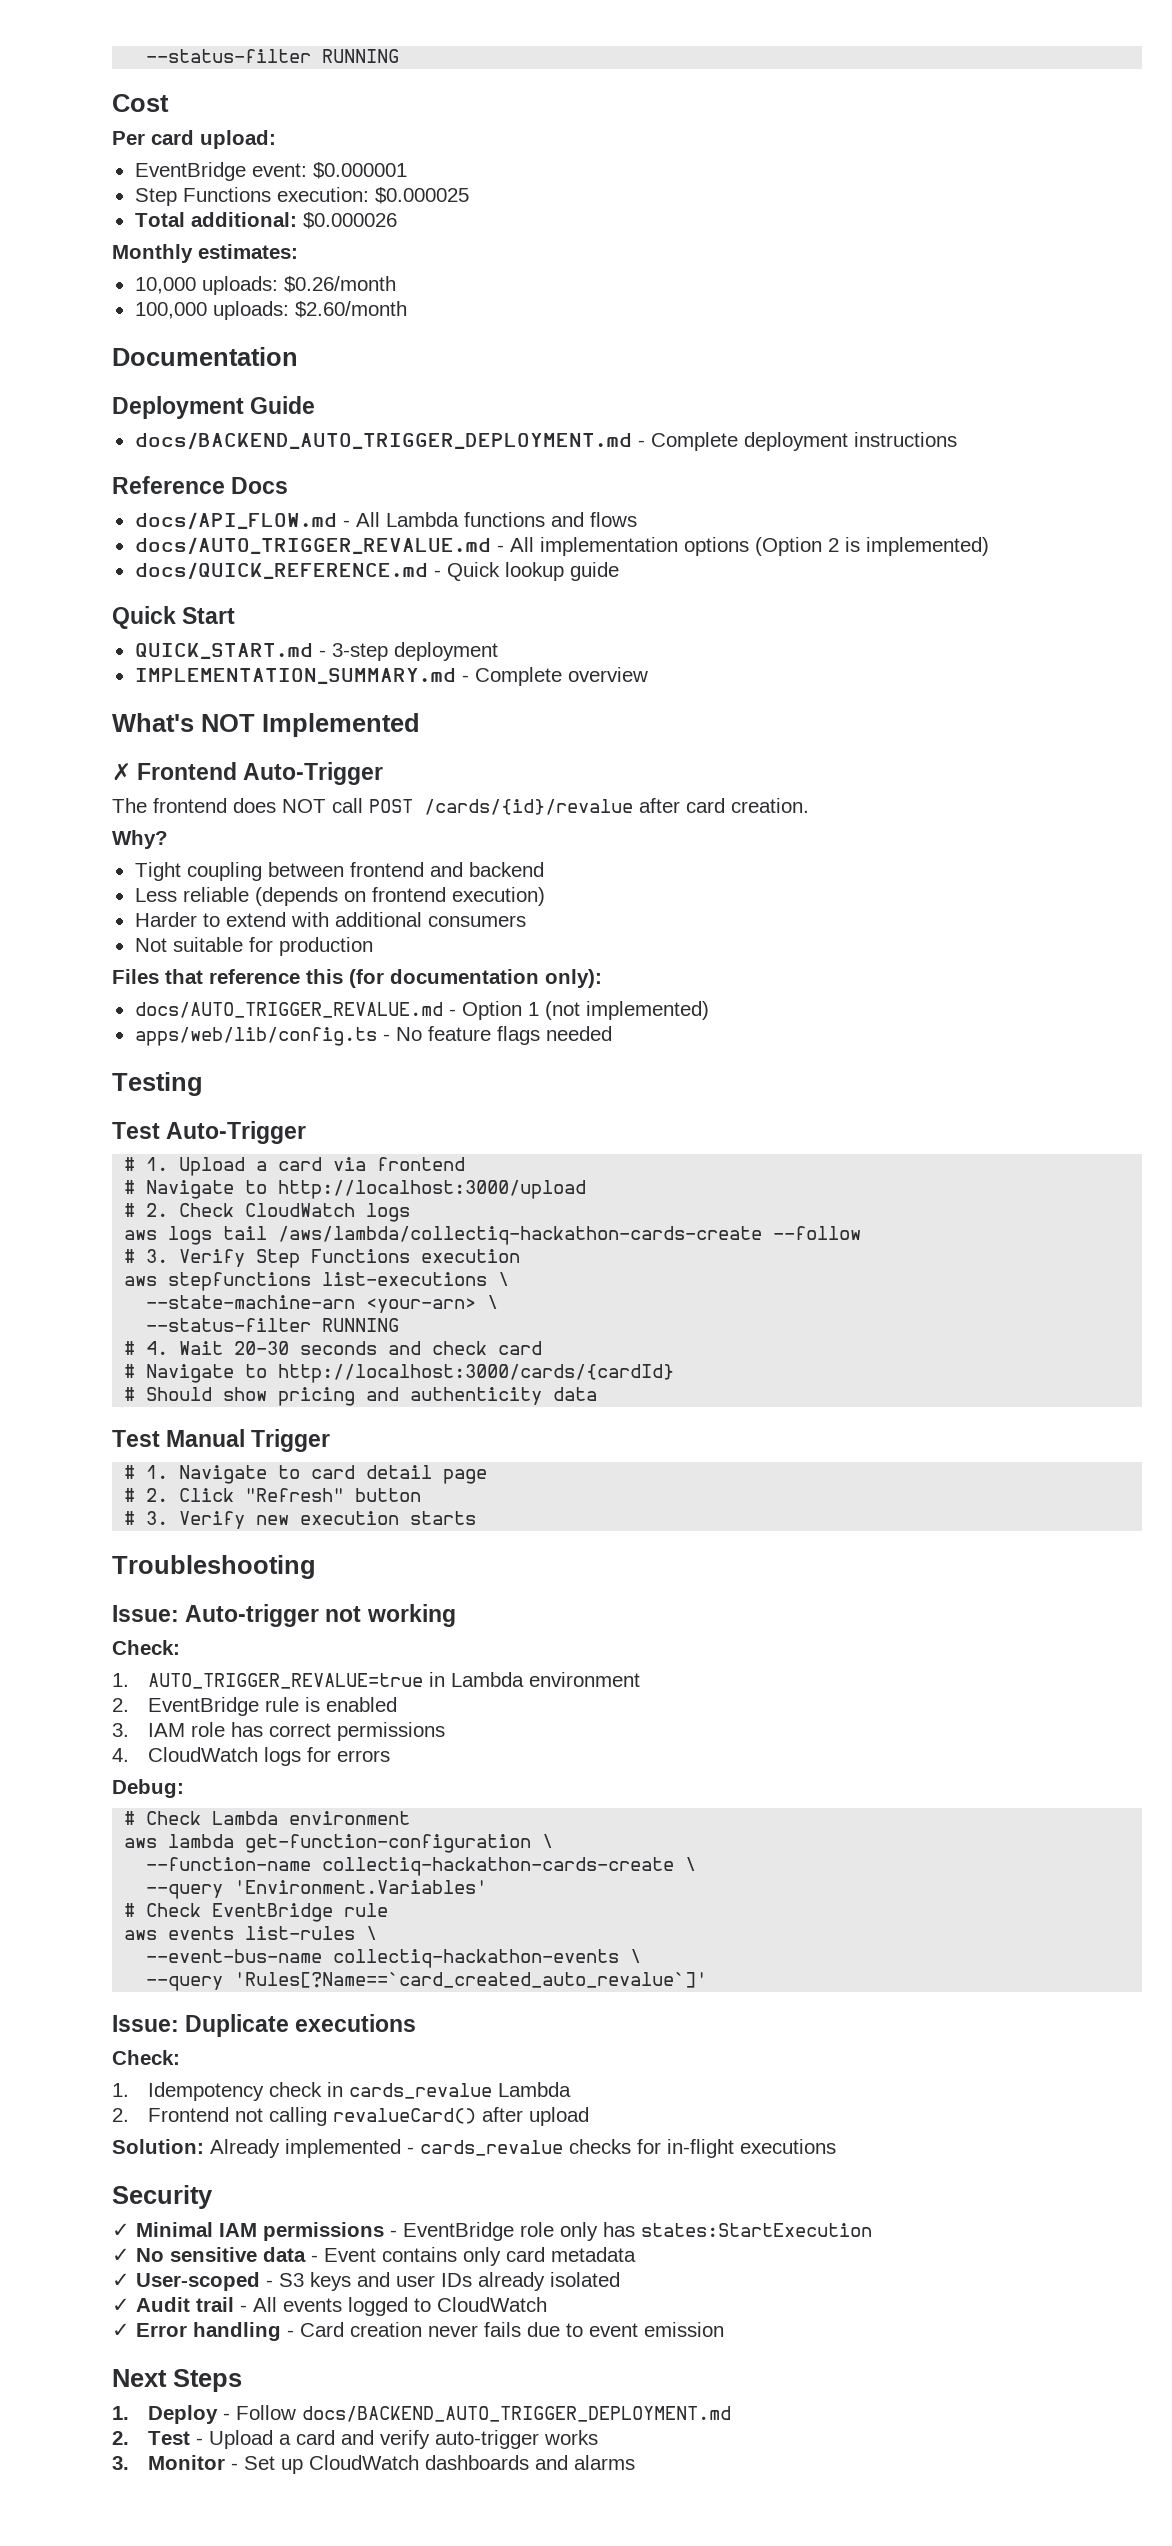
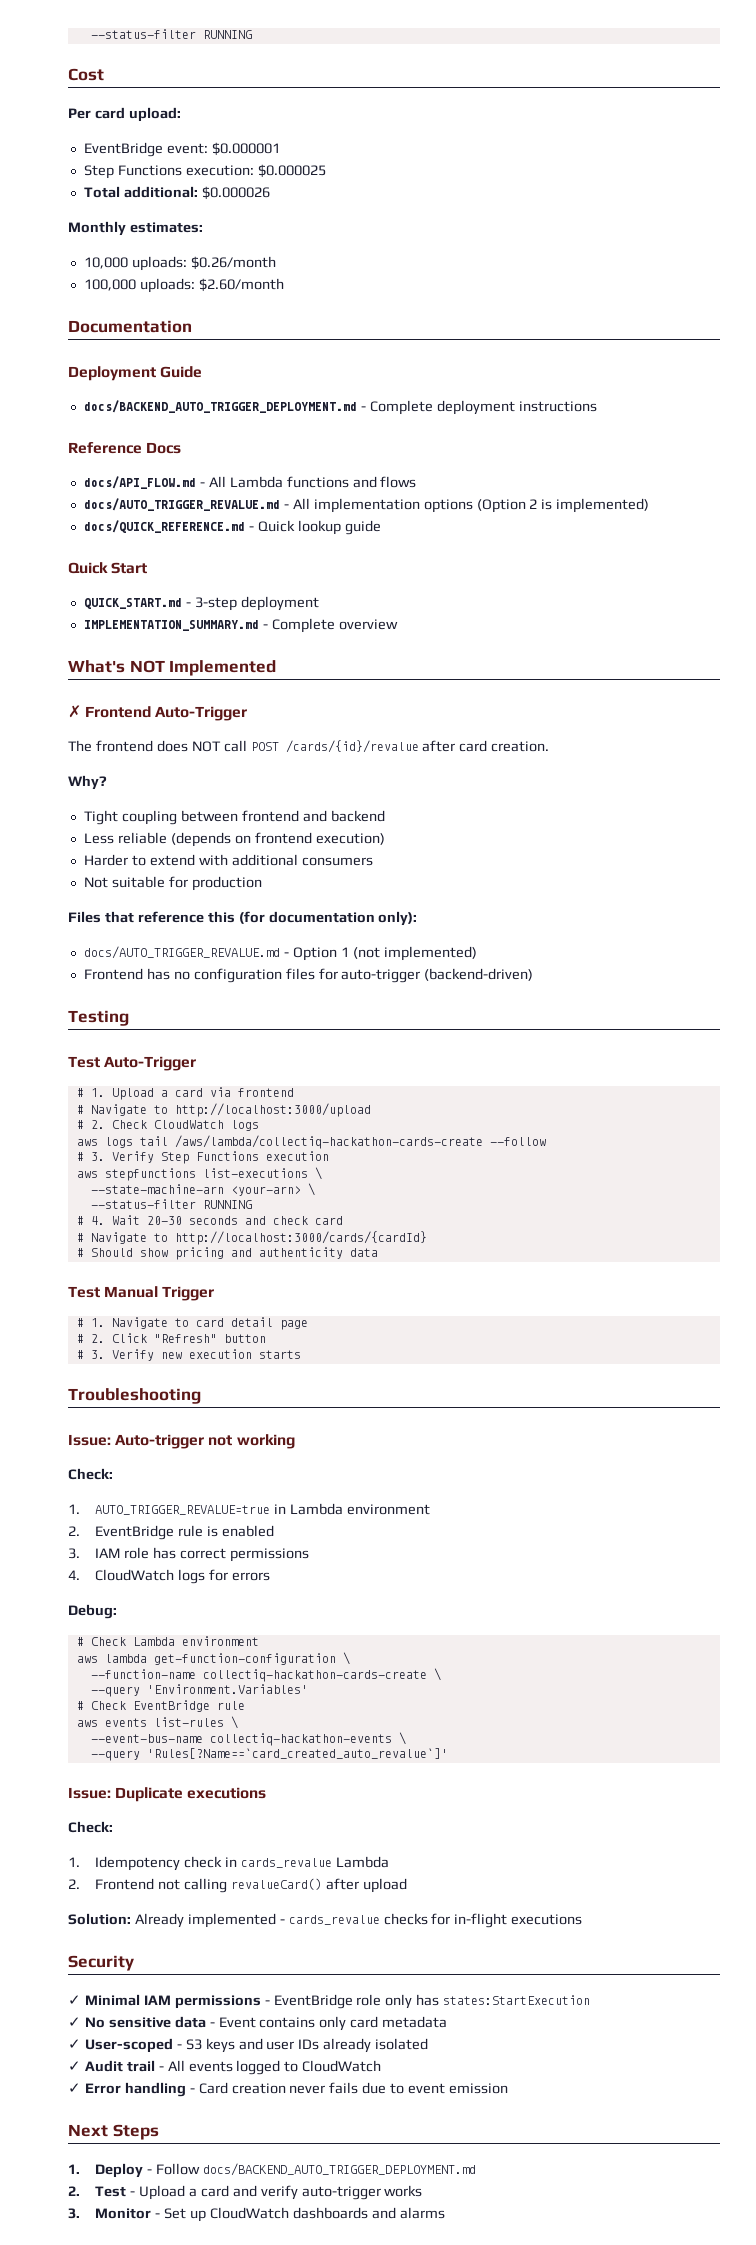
[134,1026,612,1046] apps/web/lib/config.ts - No feature flags needed -> [83,968,534,983] Frontend has no configuration files for auto-trigger (backend-driven)

